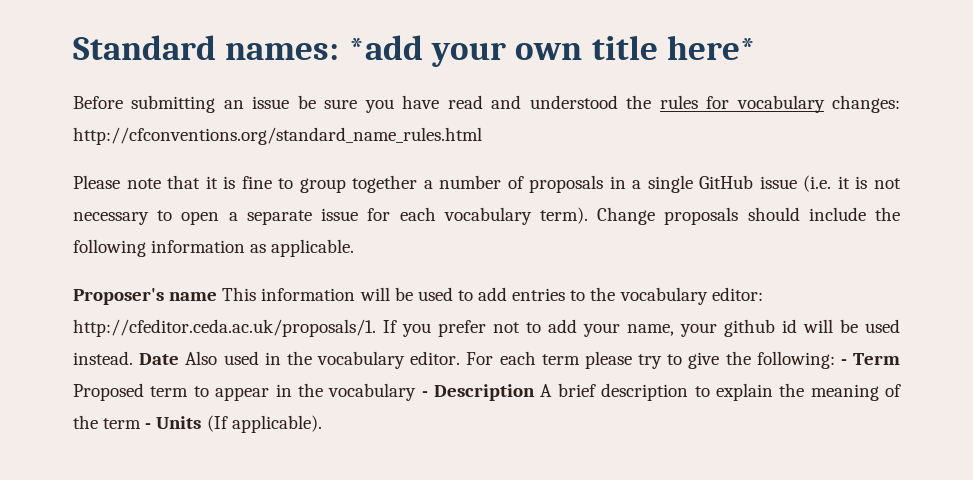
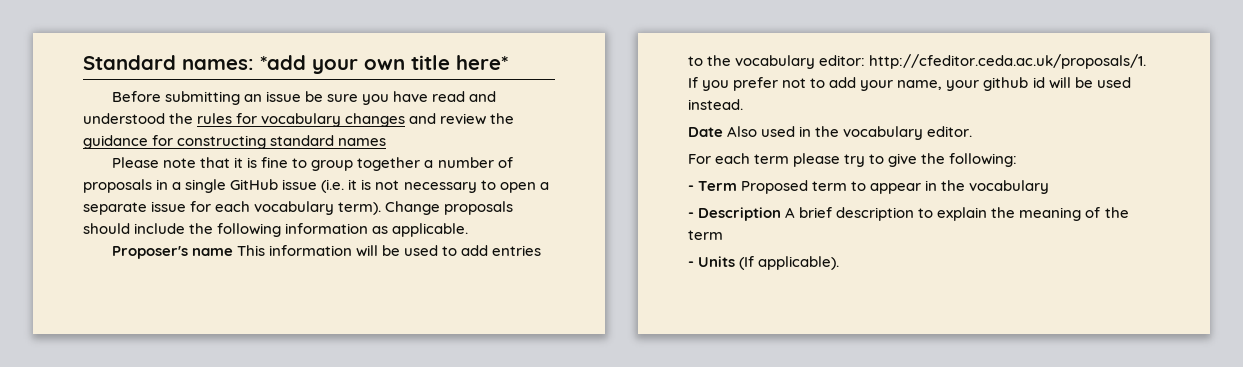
[832,95,900,113] [73,127,482,145] changes: http://cfconventions.org/standard_name_rules.html -> [345,113,515,127] [83,135,387,149] changes and review the guidance for constructing standard names
(133, 358) none -> (743, 104) //
(461, 358) none -> (973, 131) //
(835, 360) none -> (1018, 160) //
(417, 392) none -> (1050, 187) //
(142, 423) none -> (723, 235) //

